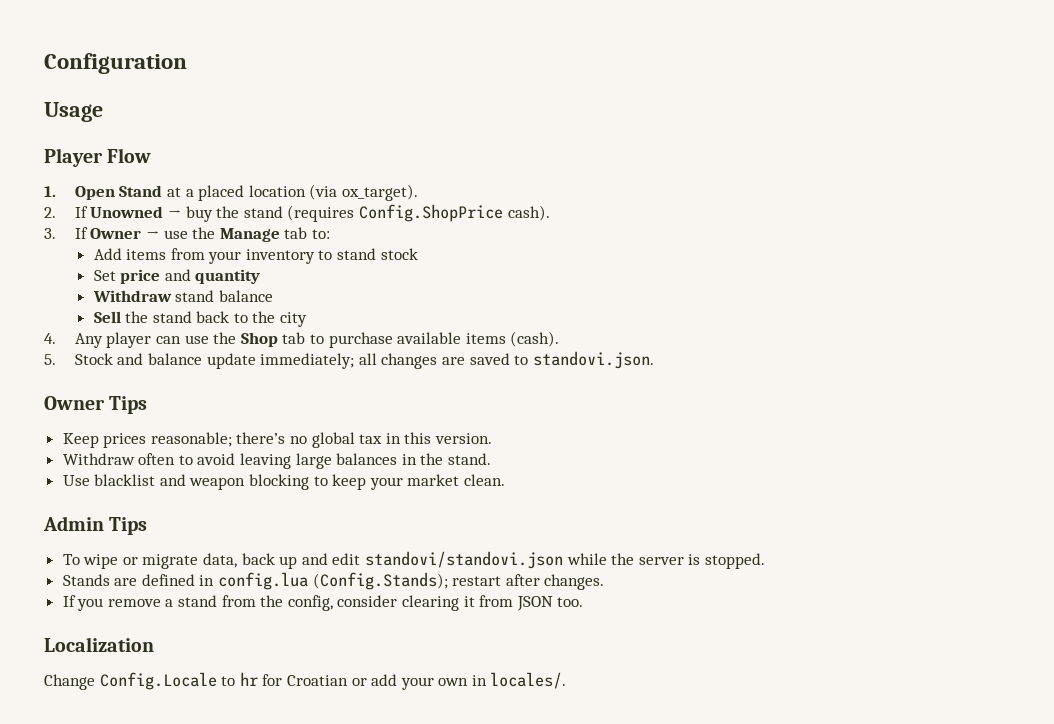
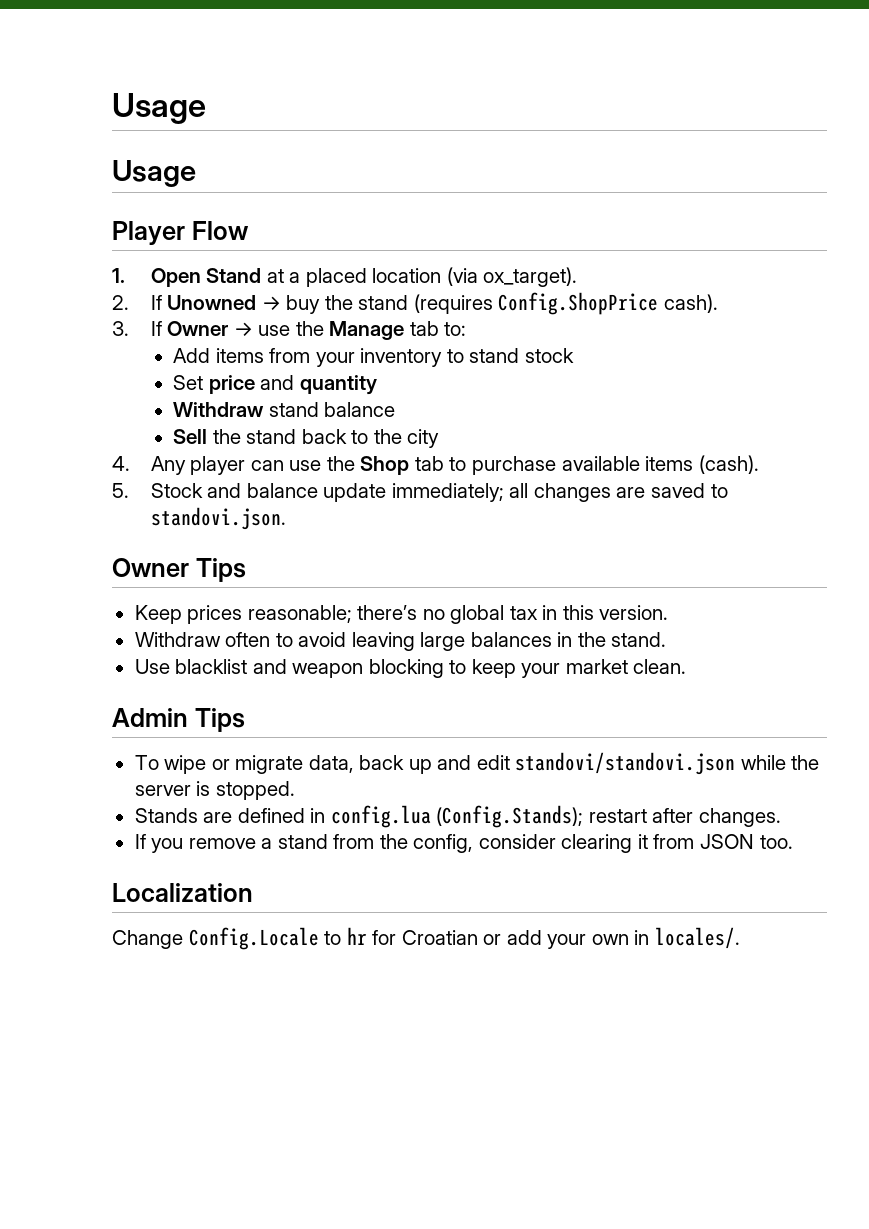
[44,53,187,74] Configuration -> [112,93,206,124] Usage

